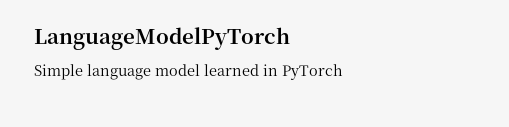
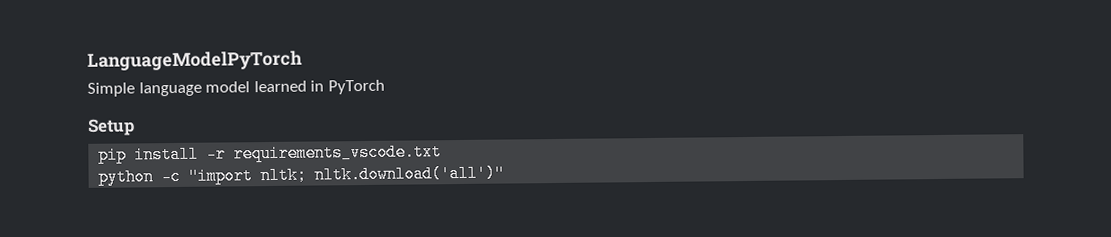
(343, 72) none -> [87,118,135,136] [98,143,443,164] [98,164,506,186] // Setup // pip install -r requirements_vscode.txt // python -c "import nltk; nltk.download('all')"

